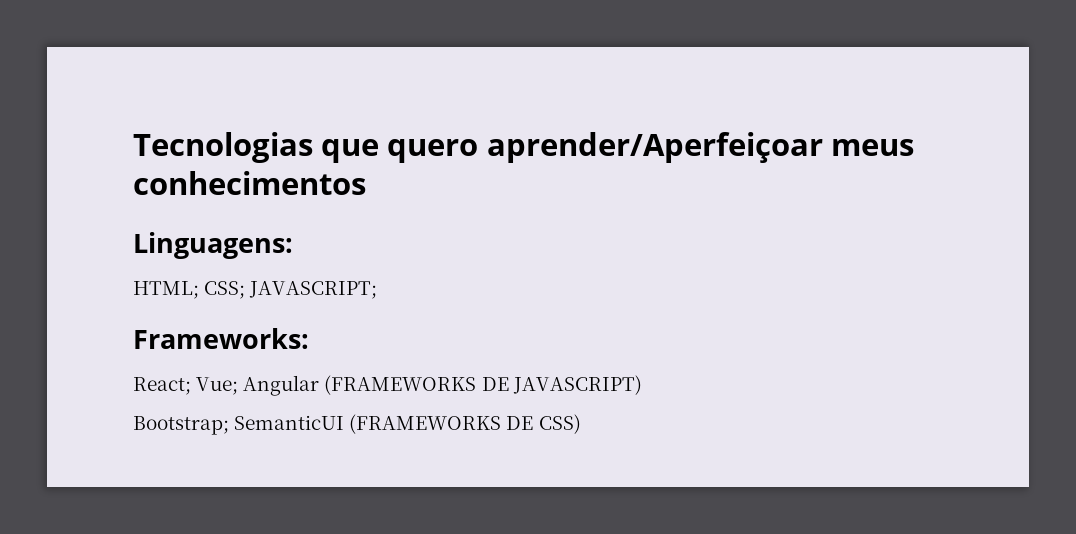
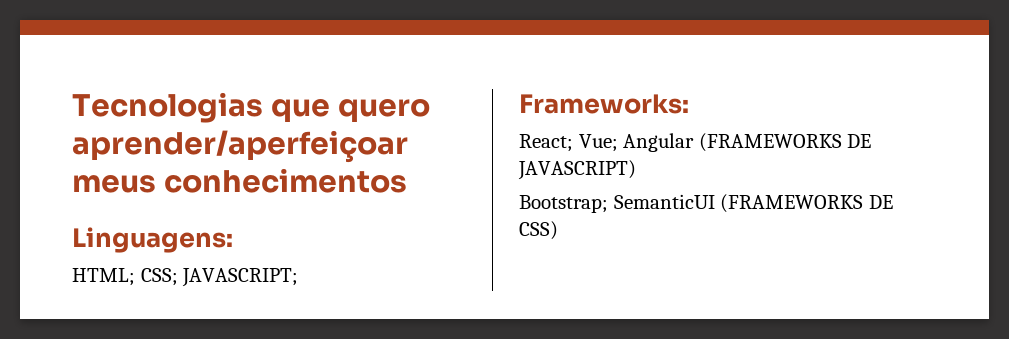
[486,132,823,163] aprender/Aperfeiçoar -> [72,130,408,163] aprender/aperfeiçoar

